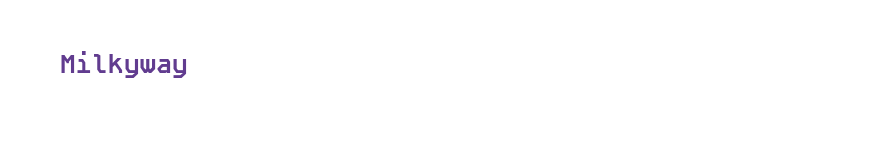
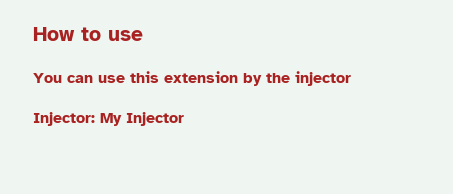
[60,51,188,78] Milkyway -> [33,27,143,41] [33,71,351,86] [33,112,184,126] How to use // You can use this extension by the injector // Injector: My Injector

